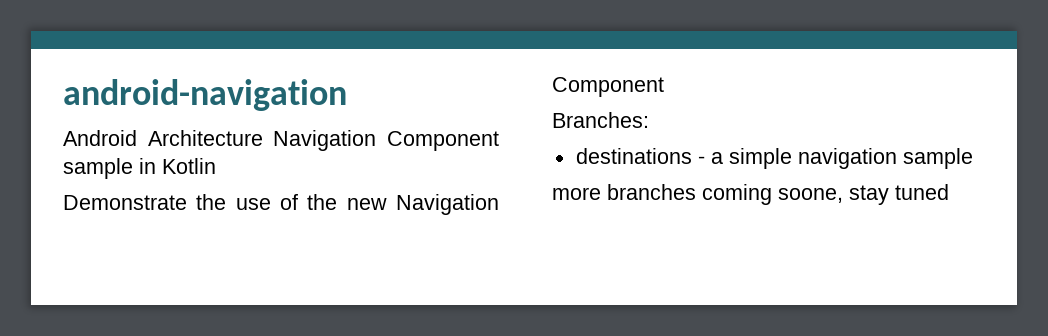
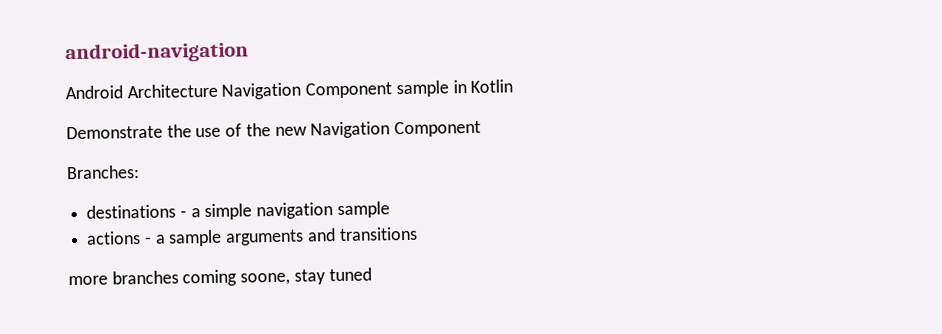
(973, 158) none -> [86,226,418,247] // actions - a sample arguments and transitions

